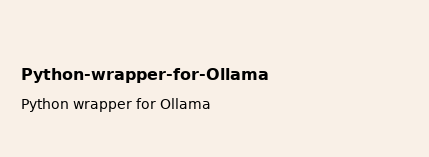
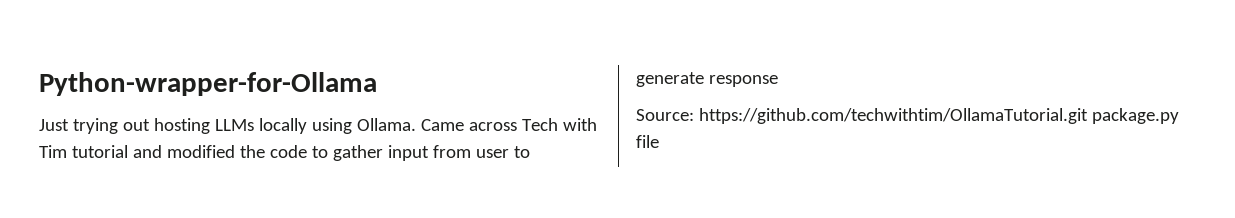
[21,98,211,112] Python wrapper for Ollama -> [39,118,597,134] [39,145,530,161] [636,72,778,87] [636,108,1179,124] [636,135,659,148] Just trying out hosting LLMs locally using Ollama. Came across Tech with Tim tutorial and modified the code to gather input from user to generate response // Source: https://github.com/techwithtim/OllamaTutorial.git package.py file

